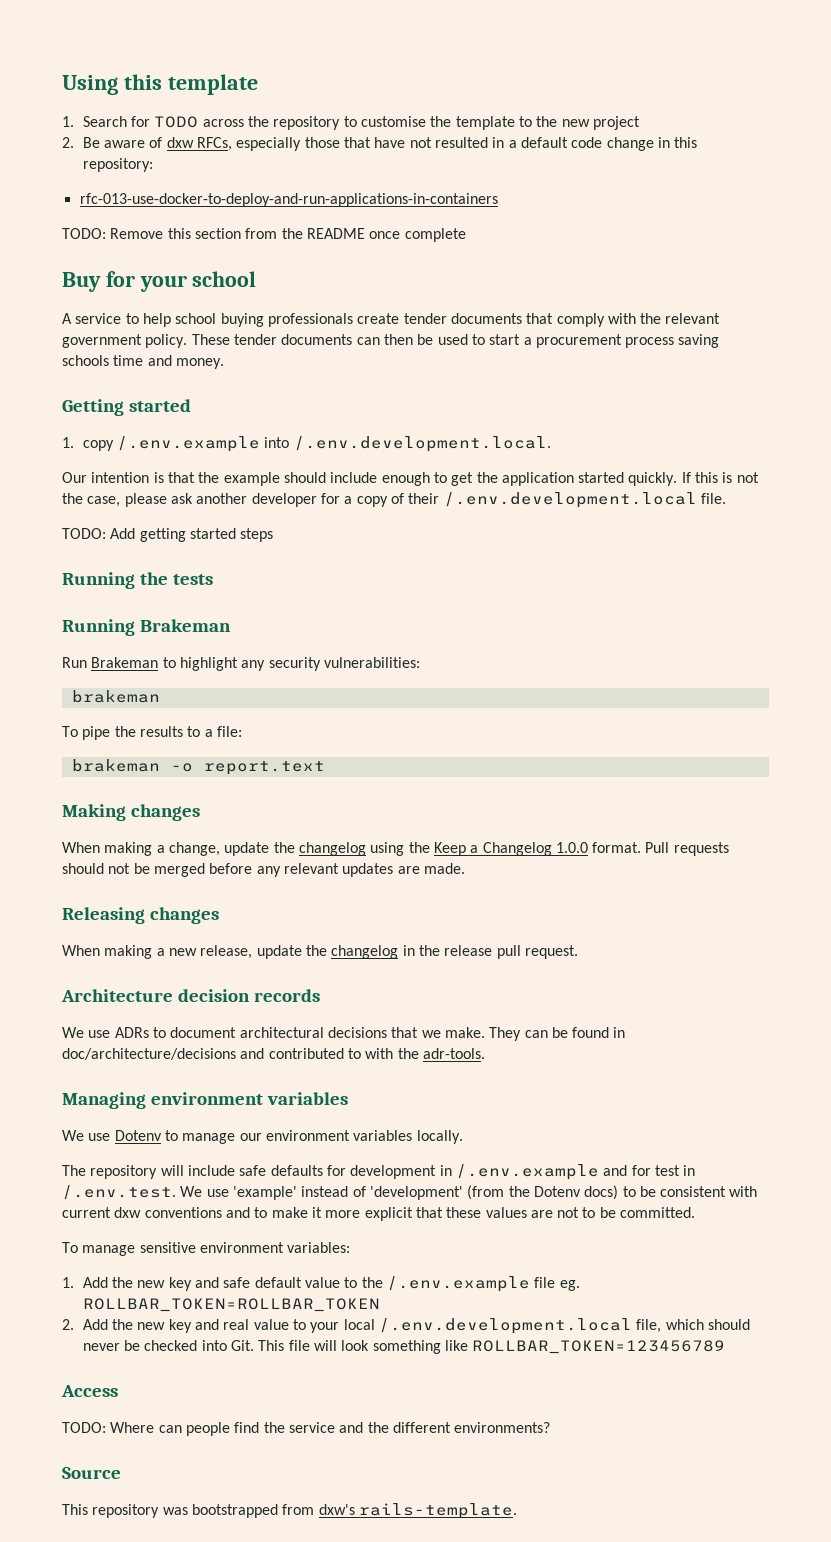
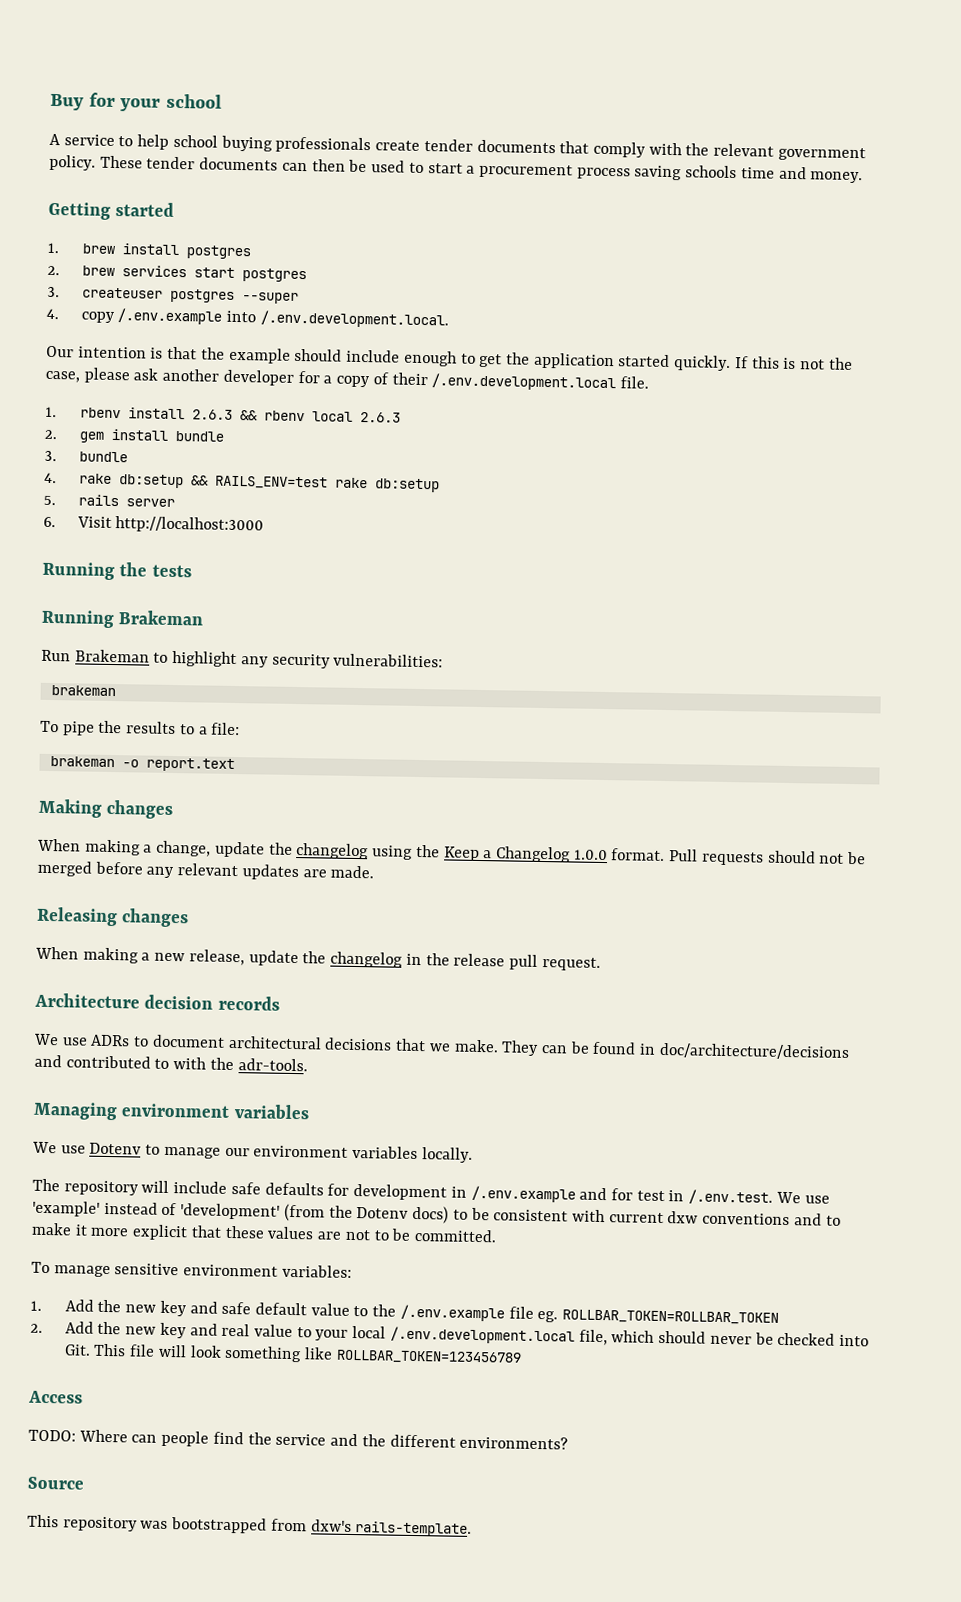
[62,74,258,95] [62,116,640,130] [62,137,698,151] [82,158,153,172] [79,193,498,207] [62,228,466,242] Using this template // 1. Search for TODO across the repository to customise the template to the new project // 2. Be aware of dxw RFCs, especially those that have not resulted in a default code change in this repository: // rfc-013-use-docker-to-deploy-and-run-applications-in-containers // TODO: Remove this section from the README once complete // -> (50, 102) none
(74, 442) none -> [81,243,251,260] [47,265,307,283] [47,286,299,304] [46,308,59,320] brew install postgres // 2. brew services start postgres // 3. createuser postgres --super // 4.
[62,528,274,542] TODO: Add getting started steps -> [45,406,401,423] [44,428,224,443] [44,450,128,463] [44,472,440,493] [43,494,175,507] [43,516,265,534] 1. rbenv install 2.6.3 && rbenv local 2.6.3 // 2. gem install bundle // 3. bundle // 4. rake db:setup && RAILS_ENV=test rake db:setup // 5. rails server // 6. Visit http://localhost:3000

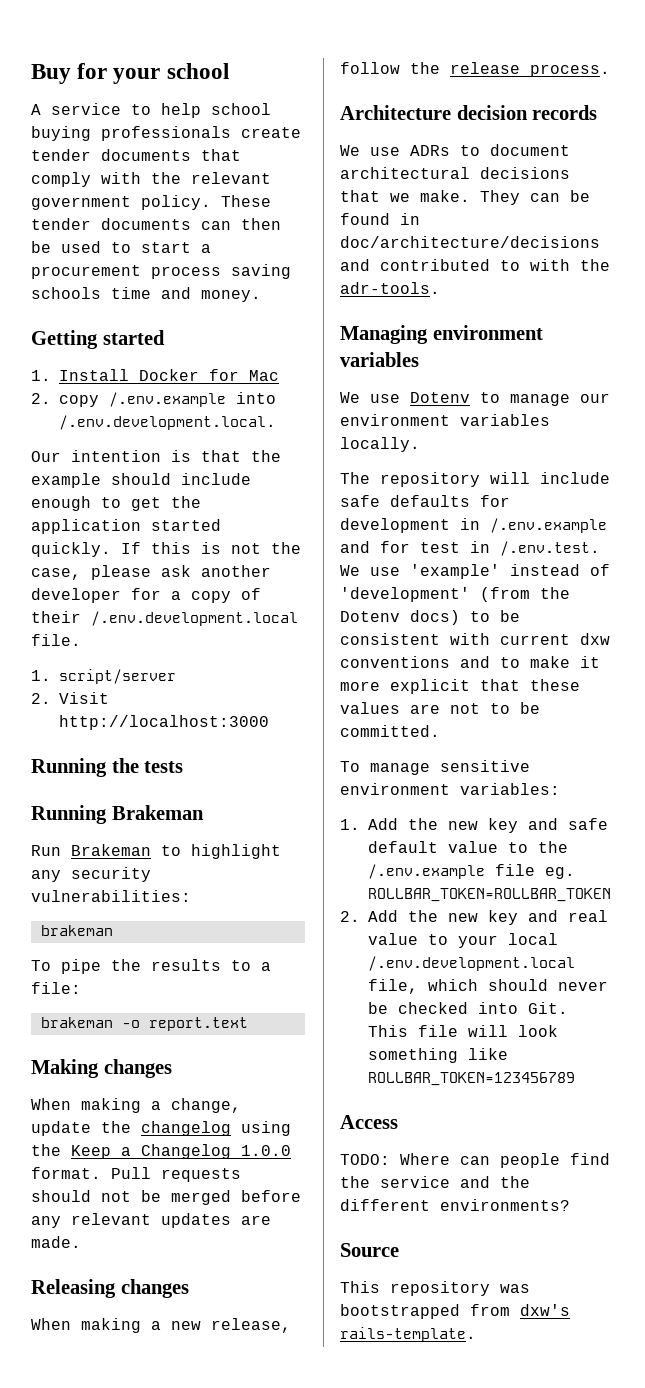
[81,243,251,260] [47,265,307,283] [47,286,299,304] [46,308,59,320] brew install postgres // 2. brew services start postgres // 3. createuser postgres --super // 4. -> [59,369,279,381] [31,393,51,404] Install Docker for Mac // 2.
[79,407,401,423] [44,428,224,443] [44,450,128,463] [44,472,440,493] [43,494,175,507] [43,516,56,528] rbenv install 2.6.3 && rbenv local 2.6.3 // 2. gem install bundle // 3. bundle // 4. rake db:setup && RAILS_ENV=test rake db:setup // 5. rails server // 6. -> [59,669,176,684] [31,693,51,704] script/server // 2.
[248,950,601,971] update the changelog in the release pull request. -> [340,62,610,77] follow the release process.

